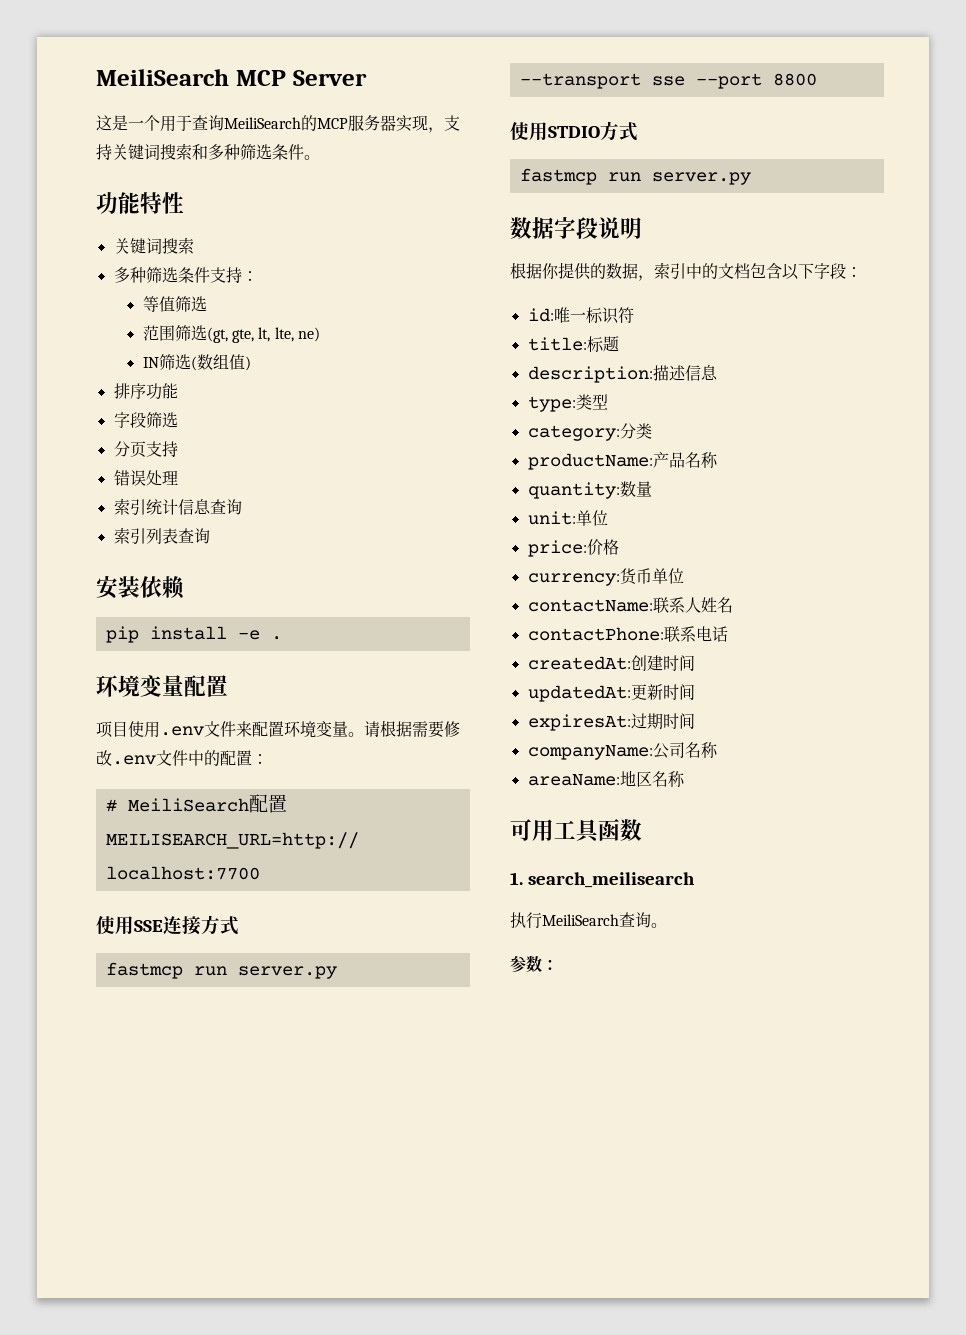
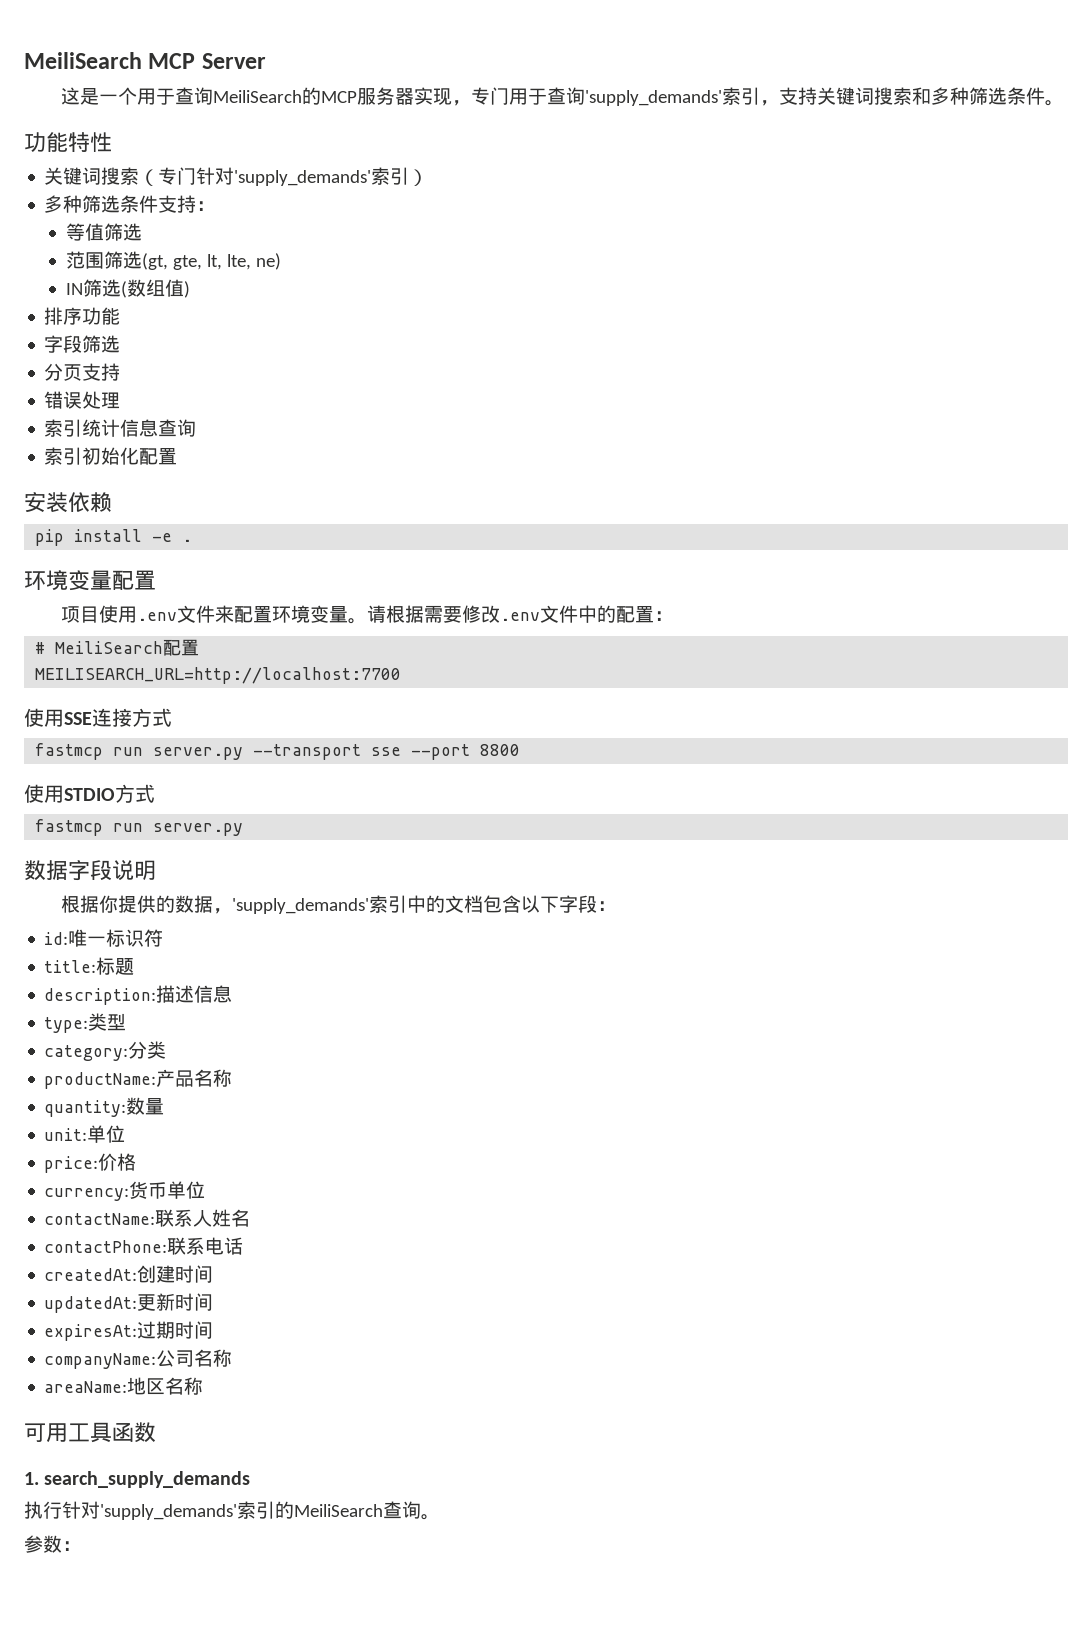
(444, 130) none -> [470,87,779,106] 专门用于查询'supply_demands'索引，
(194, 245) none -> [139,167,429,186] （专门针对'supply_demands'索引）
[145,528,210,544] 列表查询 -> [82,447,178,465] 初始化配置
(654, 278) none -> [231,898,369,914] 'supply_demands'
[527,872,695,888] search_meilisearch -> [44,1471,251,1488] search_supply_demands
(542, 920) none -> [62,1501,294,1520] 针对'supply_demands'索引的

